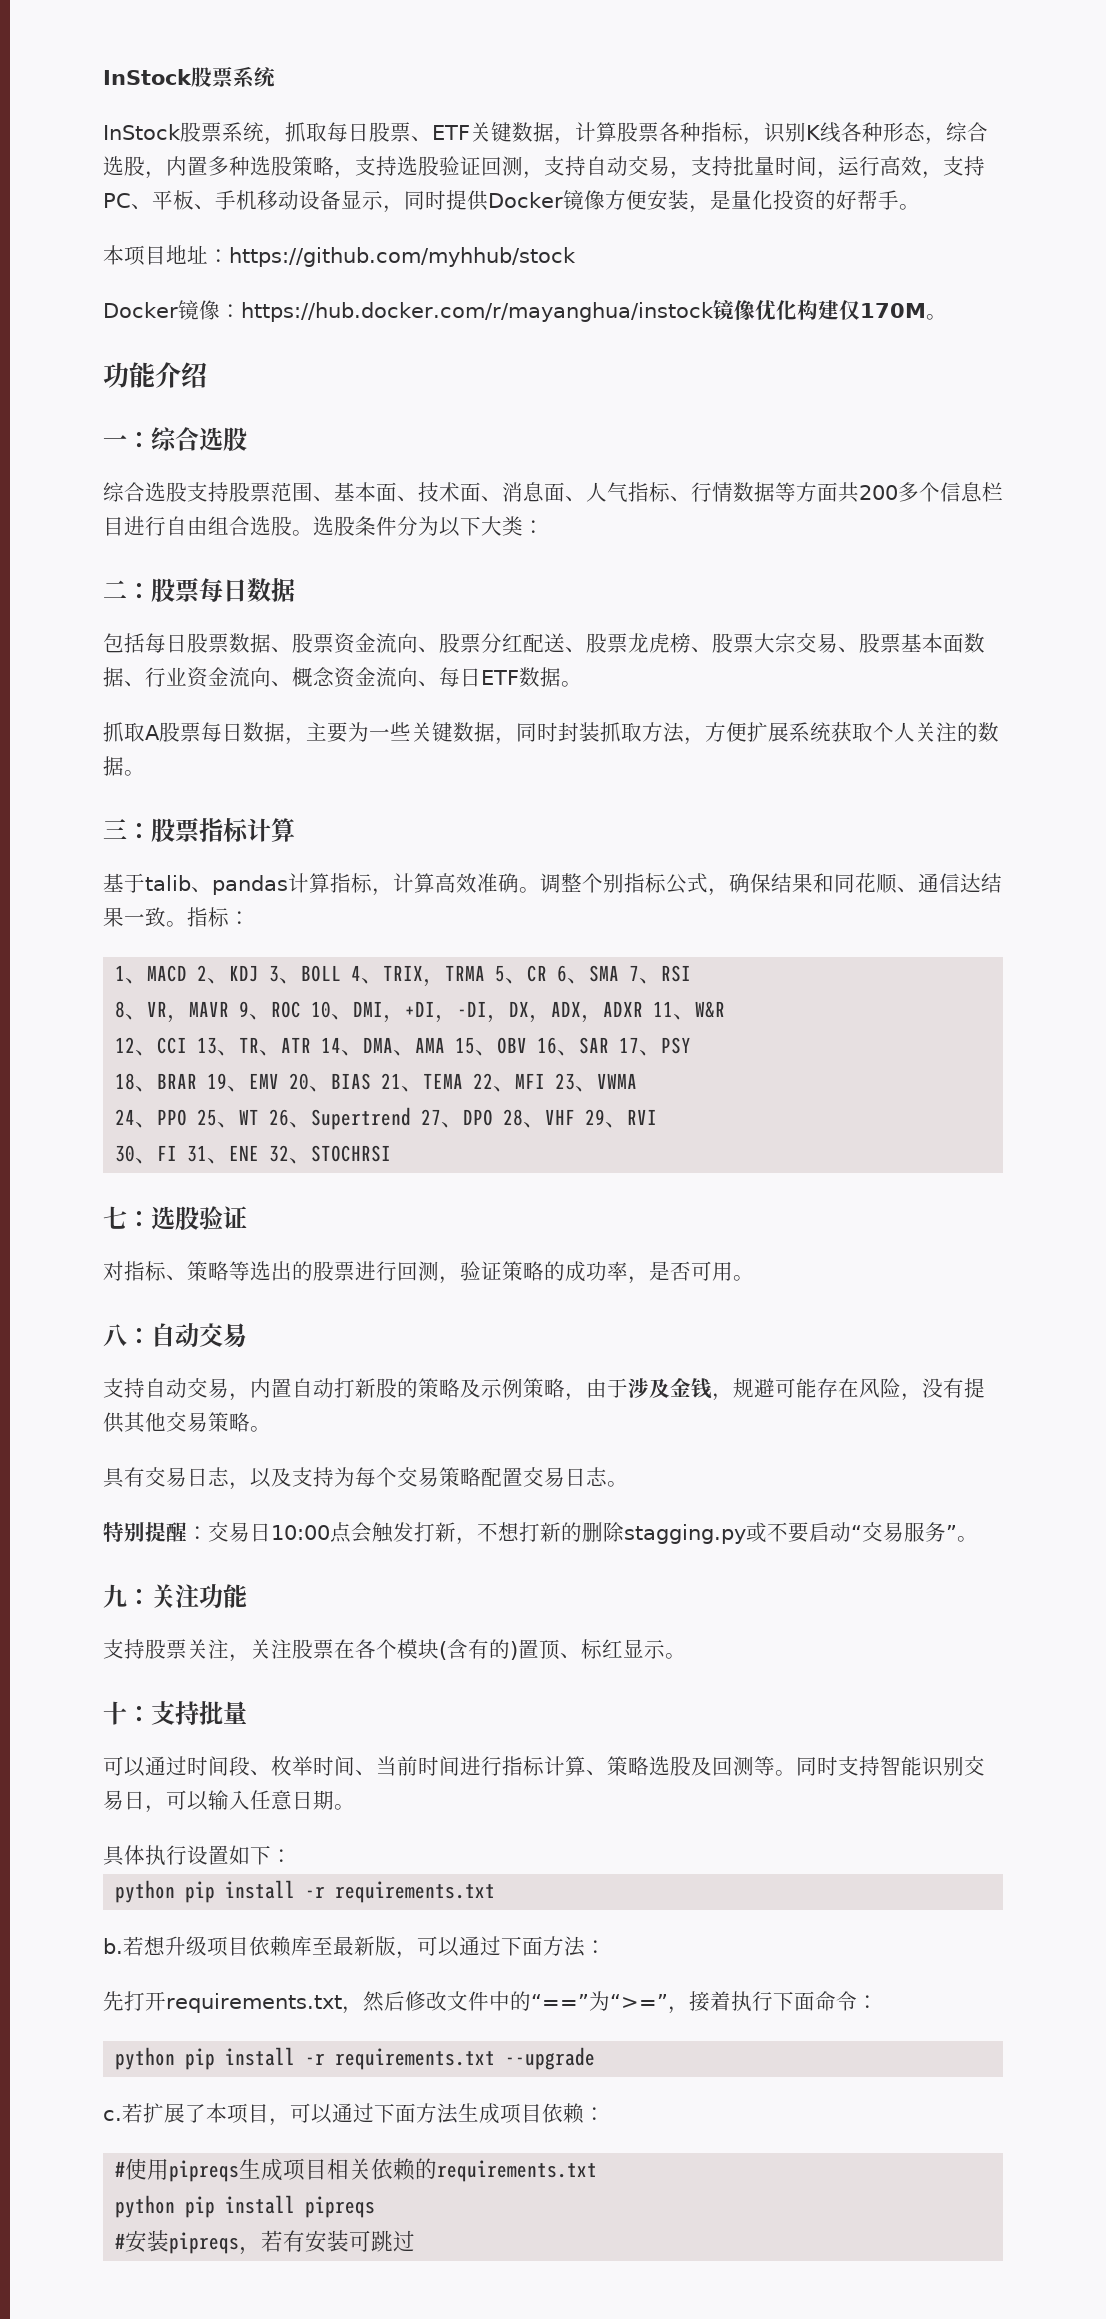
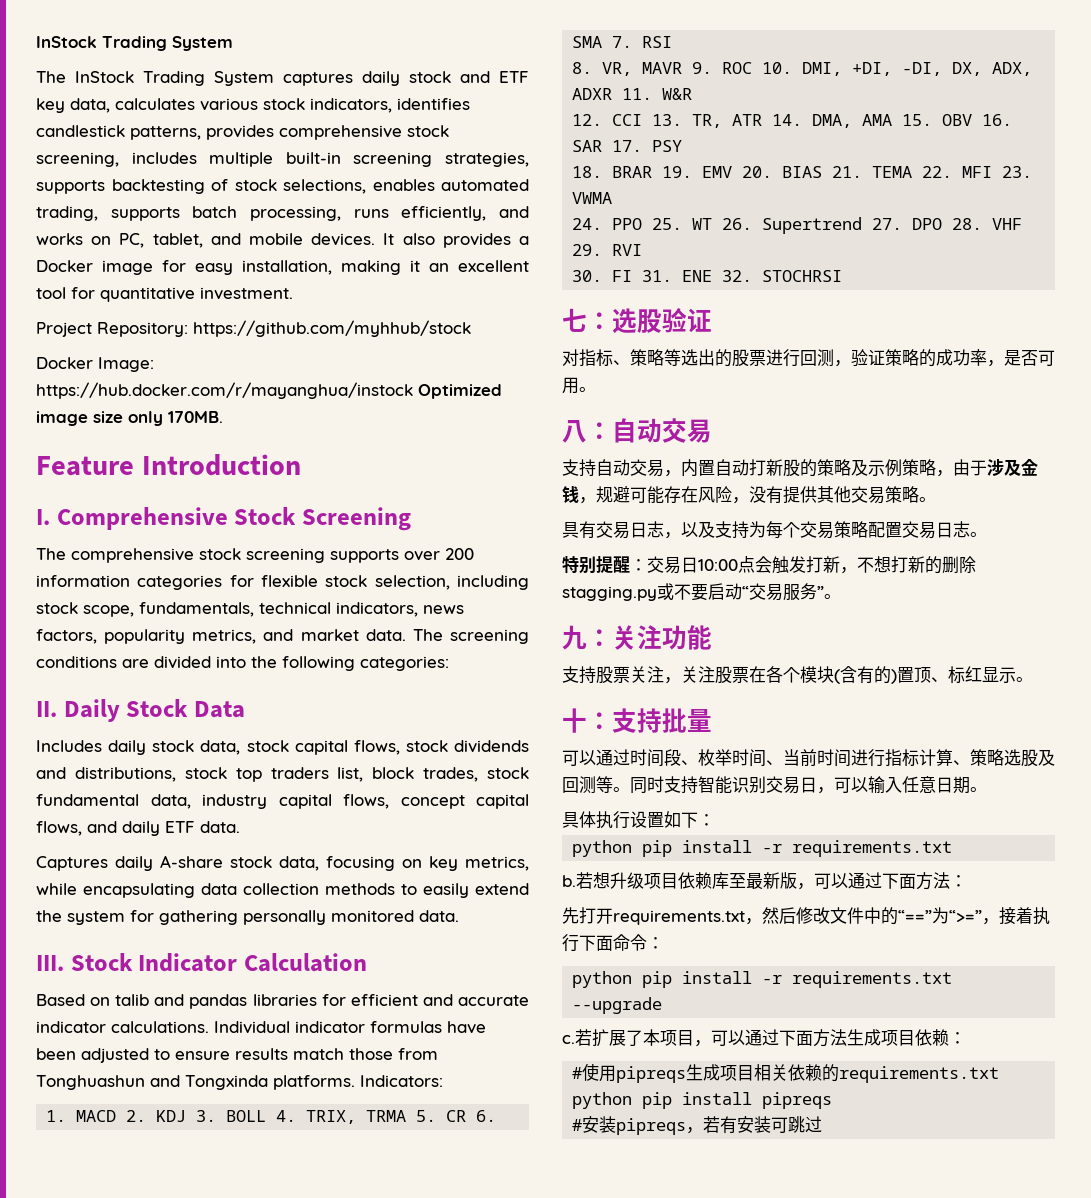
[103,66,276,88] [103,122,988,145] [103,156,985,179] [103,190,920,213] [103,245,576,267] [103,300,947,322] [103,362,207,388] [103,427,247,451] [103,482,1003,503] [103,516,544,537] [103,578,295,602] [103,633,985,654] [103,667,582,688] [103,722,999,745] [103,756,145,776] [103,818,295,842] [103,873,1002,896] [103,907,250,927] [115,965,692,987] [115,1001,726,1023] [115,1037,692,1056] [115,1073,638,1092] [115,1107,658,1130] [115,1145,312,1164] InStock股票系统 // InStock股票系统，抓取每日股票、ETF关键数据，计算股票各种指标，识别K线各种形态，综合选股，内置多种选股策略，支持选股验证回测，支持自动交易，支持批量时间，运行高效，支持PC、平板、手机移动设备显示，同时提供Docker镜像方便安装，是量化投资的好帮手。 // 本项目地址：https://github.com/myhhub/stock // Docker镜像：https://hub.docker.com/r/mayanghua/instock镜像优化构建仅170M。 // 功能介绍 // 一：综合选股 // 综合选股支持股票范围、基本面、技术面、消息面、人气指标、行情数据等方面共200多个信息栏目进行自由组合选股。选股条件分为以下大类： // 二：股票每日数据 // 包括每日股票数据、股票资金流向、股票分红配送、股票龙虎榜、股票大宗交易、股票基本面数据、行业资金流向、概念资金流向、每日ETF数据。 // 抓取A股票每日数据，主要为一些关键数据，同时封装抓取方法，方便扩展系统获取个人关注的数据。 // 三：股票指标计算 // 基于talib、pandas计算指标，计算高效准确。调整个别指标公式，确保结果和同花顺、通信达结果一致。指标： // 1、MACD 2、KDJ 3、BOLL 4、TRIX，TRMA 5、CR 6、SMA 7、RSI // 8、VR，MAVR 9、ROC 10、DMI，+DI，-DI，DX，ADX，ADXR 11、W&R // 12、CCI 13、TR、ATR 14、DMA、AMA 15、OBV 16、SAR 17、PSY // 18、BRAR 19、EMV 20、BIAS 21、TEMA 22、MFI 23、VWMA // 24、PPO 25、WT 26、Supertrend 27、DPO 28、VHF 29、RVI // 30、FI 31、ENE 32、 -> [36,36,233,51] [36,71,529,86] [36,98,470,113] [36,125,449,140] [36,152,529,167] [36,179,529,194] [36,206,529,221] [36,233,529,248] [36,260,529,275] [36,287,293,302] [36,320,471,337] [36,357,154,372] [36,382,502,399] [36,411,223,426] [36,454,301,476] [36,507,411,531] [36,548,474,563] [36,575,529,590] [36,602,464,617] [36,629,530,644] [36,656,449,671] [36,699,245,722] [36,740,529,755] [36,767,529,782] [36,794,529,809] [36,821,240,836] [36,855,529,871] [36,883,529,898] [36,910,459,925] [36,953,367,972] [36,994,529,1009] [36,1021,486,1034] [36,1048,438,1063] [36,1075,443,1090] [46,1110,497,1124] [572,36,673,48] [572,62,1033,76] [572,88,693,100] [572,114,1013,128] [572,140,683,152] [572,166,1033,178] [572,192,613,204] [572,217,1023,234] [572,244,643,256] [572,270,753,282] InStock Trading System // The InStock Trading System captures daily stock and ETF key data, calculates various stock indicators, identifies candlestick patterns, provides comprehensive stock screening, includes multiple built-in screening strategies, supports backtesting of stock selections, enables automated trading, supports batch processing, runs efficiently, and works on PC, tablet, and mobile devices. It also provides a Docker image for easy installation, making it an excellent tool for quantitative investment. // Project Repository: https://github.com/myhhub/stock // Docker Image: https://hub.docker.com/r/mayanghua/instock Optimized image size only 170MB. // Feature Introduction // I. Comprehensive Stock Screening // The comprehensive stock screening supports over 200 information categories for flexible stock selection, including stock scope, fundamentals, technical indicators, news factors, popularity metrics, and market data. The screening conditions are divided into the following categories: // II. Daily Stock Data // Includes daily stock data, stock capital flows, stock dividends and distributions, stock top traders list, block trades, stock fundamental data, industry capital flows, concept capital flows, and daily ETF data. // Captures daily A-share stock data, focusing on key metrics, while encapsulating data collection methods to easily extend the system for gathering personally monitored data. // III. Stock Indicator Calculation // Based on talib and pandas libraries for efficient and accurate indicator calculations. Individual indicator formulas have been adjusted to ensure results match those from Tonghuashun and Tongxinda platforms. Indicators: // 1. MACD 2. KDJ 3. BOLL 4. TRIX, TRMA 5. CR 6. SMA 7. RSI // 8. VR, MAVR 9. ROC 10. DMI, +DI, -DI, DX, ADX, ADXR 11. W&R // 12. CCI 13. TR, ATR 14. DMA, AMA 15. OBV 16. SAR 17. PSY // 18. BRAR 19. EMV 20. BIAS 21. TEMA 22. MFI 23. VWMA // 24. PPO 25. WT 26. Supertrend 27. DPO 28. VHF 29. RVI // 30. FI 31. ENE 32.

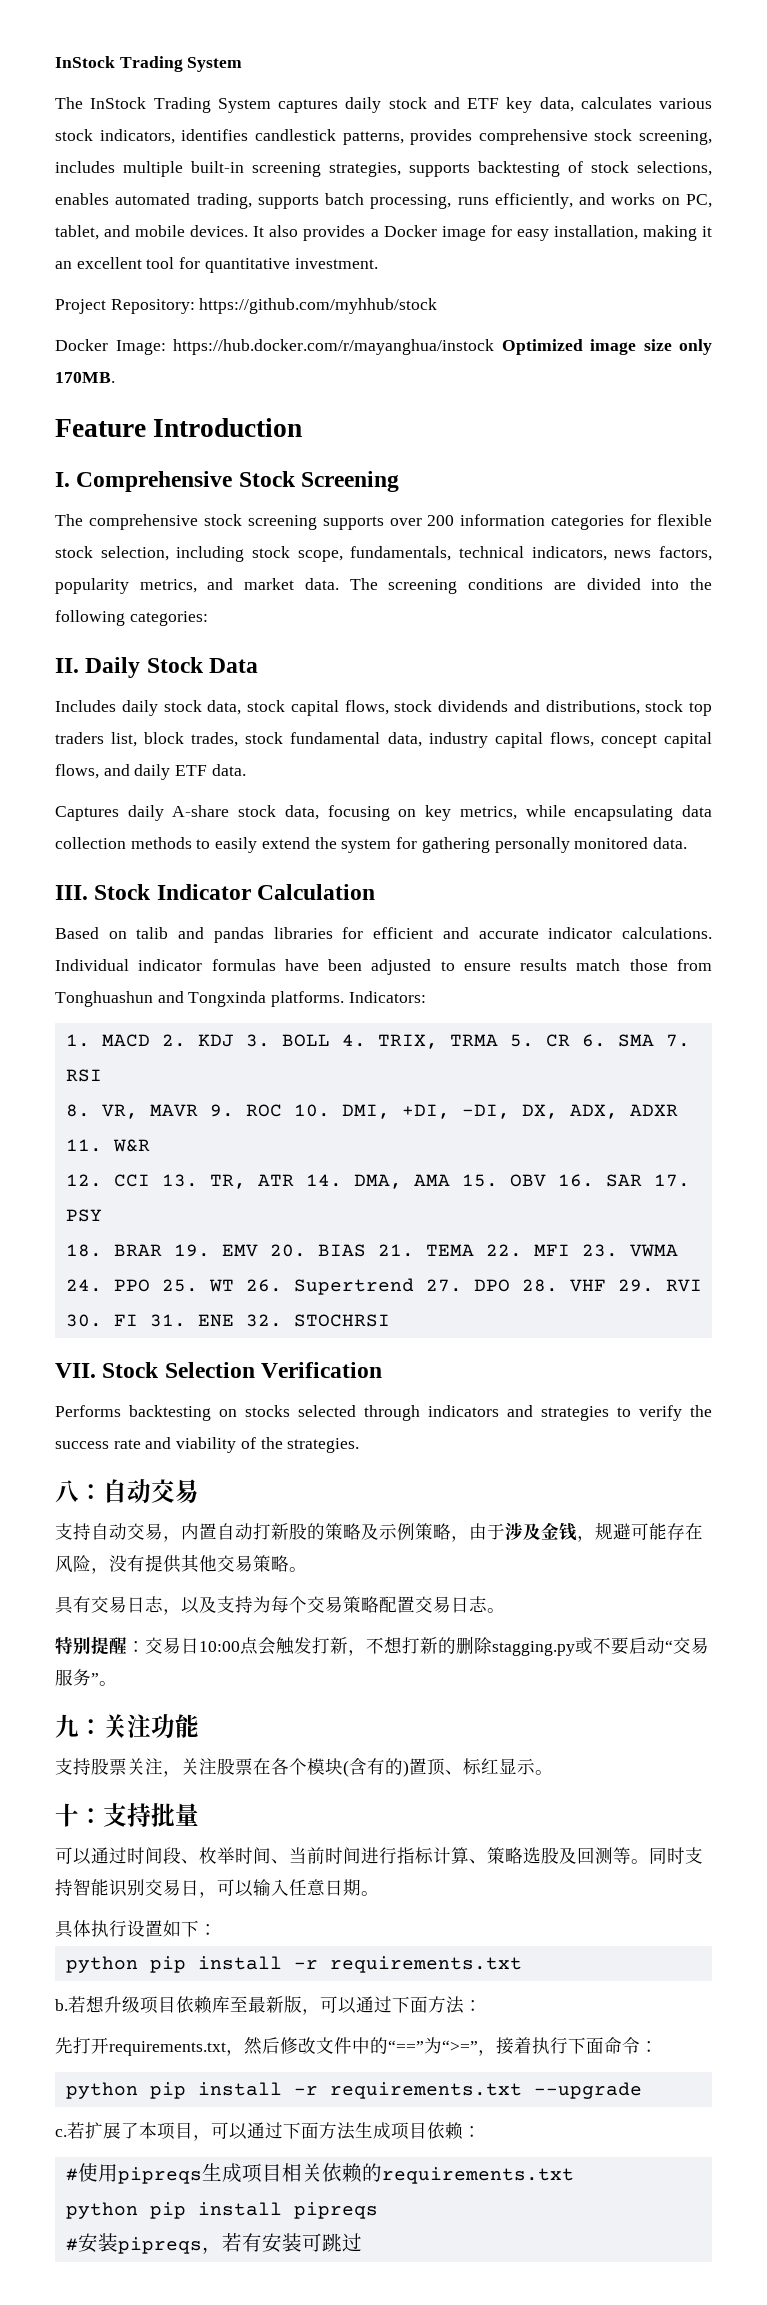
[562,308,712,334] [562,349,1055,367] [562,377,596,394] 七：选股验证 // 对指标、策略等选出的股票进行回测，验证策略的成功率，是否可用。 -> [55,1362,383,1378] [55,1405,712,1421] [55,1437,360,1453] VII. Stock Selection Verification // Performs backtesting on stocks selected through indicators and strategies to verify the success rate and viability of the strategies.

